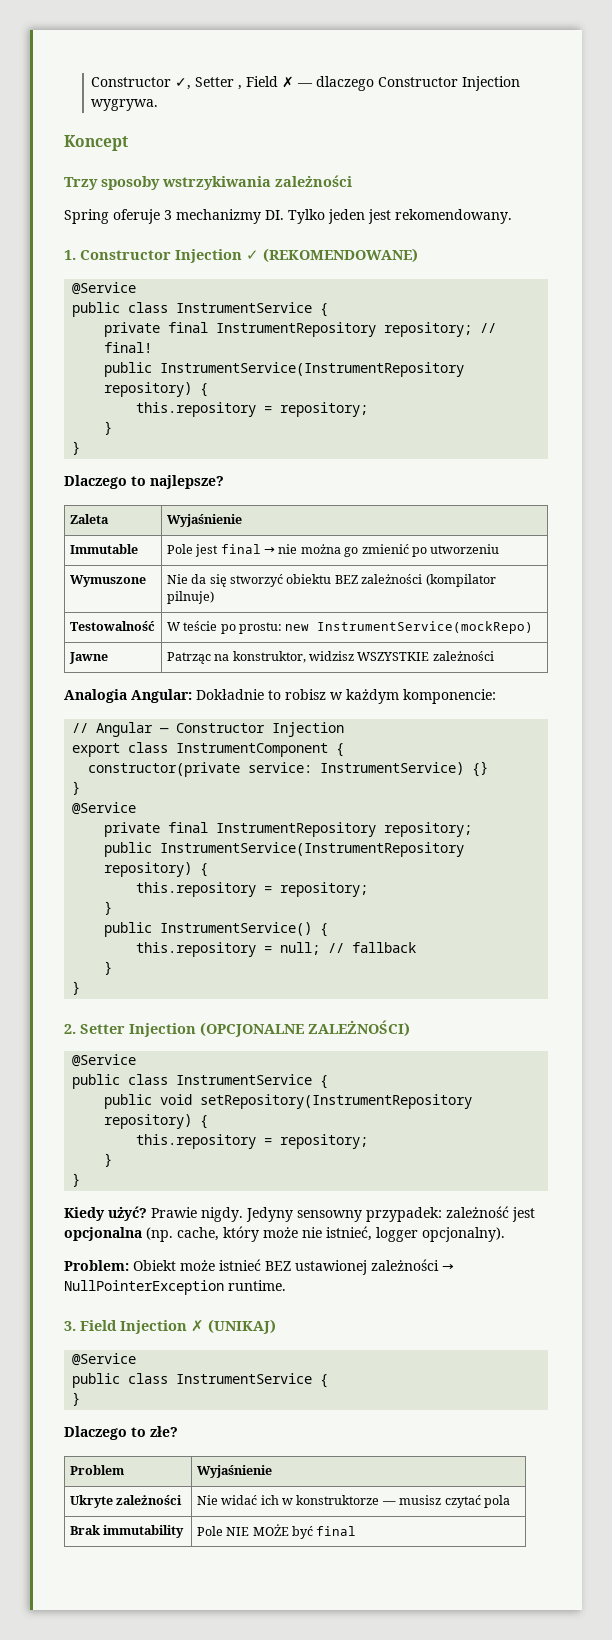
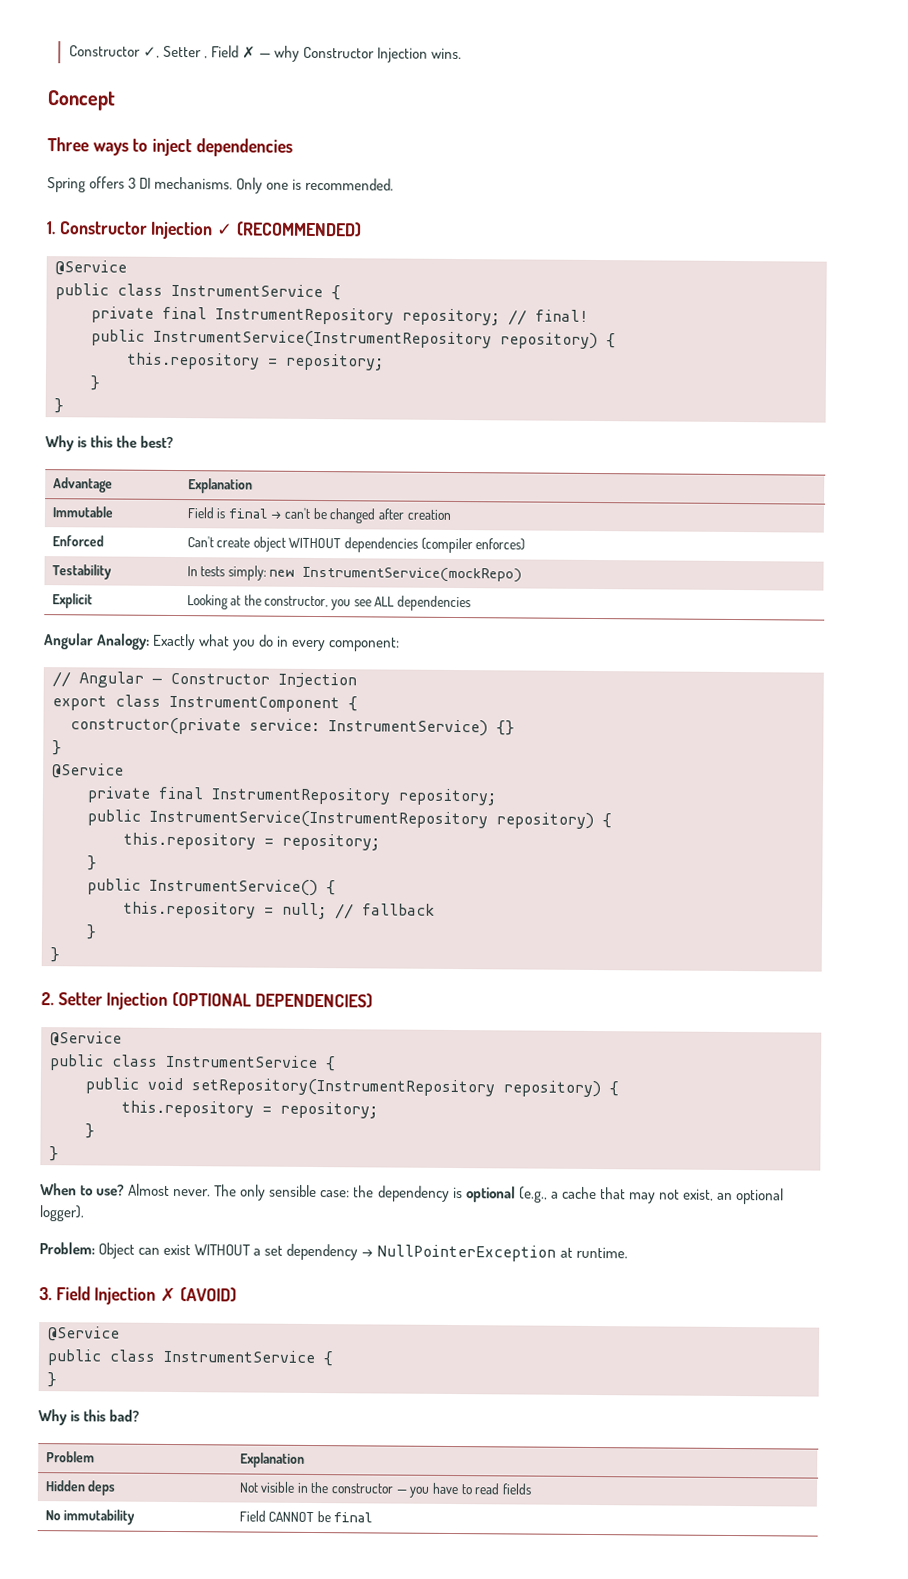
[316,76,521,91] [91,99,159,111] [64,135,128,151] [64,175,352,190] [64,209,512,224] dlaczego Constructor Injection wygrywa. // Koncept // Trzy sposoby wstrzykiwania zależności // Spring oferuje 3 mechanizmy DI. Tylko jeden jest rekomendowany. -> [273,45,463,63] [47,90,115,111] [47,137,293,157] [47,176,395,194] why Constructor Injection wins. // Concept // Three ways to inject dependencies // Spring offers 3 DI mechanisms. Only one is recommended.
[263,248,418,263] (REKOMENDOWANE) -> [235,221,362,237] (RECOMMENDED)
[64,475,224,489] [69,514,109,524] [166,514,242,527] [69,544,138,554] [166,544,500,557] [69,575,146,587] [166,574,496,587] [166,591,214,604] [69,621,155,631] [166,621,534,634] [68,652,108,664] [166,651,494,664] [64,689,496,704] Dlaczego to najlepsze? // Zaleta | Wyjaśnienie // Immutable | Pole jest final → nie można go zmienić po utworzeniu // Wymuszone | Nie da się stworzyć obiektu BEZ zależności (kompilator pilnuje) // Testowalność | W teście po prostu: new InstrumentService(mockRepo) // Jawne | Patrząc na konstruktor, widzisz WSZYSTKIE zależności // Analogia Angular: Dokładnie to robisz w każdym komponencie: -> [45,435,175,452] [52,477,113,493] [187,478,253,494] [51,506,114,518] [186,507,452,524] [51,535,104,547] [186,536,526,554] [51,564,112,580] [186,565,523,583] [51,593,93,609] [186,594,472,612] [43,633,401,652] Why is this the best? // Advantage | Explanation // Immutable | Field is final → can't be changed after creation // Enforced | Can't create object WITHOUT dependencies (compiler enforces) // Testability | In tests simply: new InstrumentService(mockRepo) // Explicit | Looking at the constructor, you see ALL dependencies // Angular Analogy: Exactly what you do in every component:
[200,1020,410,1037] (OPCJONALNE ZALEŻNOŚCI) -> [172,991,373,1008] (OPTIONAL DEPENDENCIES)
[64,1206,535,1222] [64,1226,505,1242] [64,1259,439,1275] Kiedy użyć? Prawie nigdy. Jedyny sensowny przypadek: zależność jest opcjonalna (np. cache, który może nie istnieć, logger opcjonalny). // Problem: Obiekt może istnieć BEZ ustawionej zależności -> [40,1183,785,1205] [39,1205,85,1222] [39,1242,359,1261] When to use? Almost never. The only sensible case: the dependency is optional (e.g., a cache that may not exist, an optional logger). // Problem: Object can exist WITHOUT a set dependency
(224, 1287) none -> [559,1247,573,1258] at
[208,1319,276,1334] (UNIKAJ) -> [179,1287,237,1302] (AVOID)
[64,1426,178,1440] [69,1465,124,1475] [196,1465,272,1478] [69,1495,183,1508] [196,1495,510,1508] [69,1525,185,1538] [196,1524,314,1539] Dlaczego to złe? // Problem | Wyjaśnienie // Ukryte zależności | Nie widać ich w konstruktorze — musisz czytać pola // Brak immutability | Pole NIE MOŻE być -> [38,1409,141,1426] [45,1451,95,1463] [239,1452,305,1468] [44,1480,117,1496] [238,1481,533,1498] [44,1509,136,1525] [238,1510,331,1523] Why is this bad? // Problem | Explanation // Hidden deps | Not visible in the constructor — you have to read fields // No immutability | Field CANNOT be

